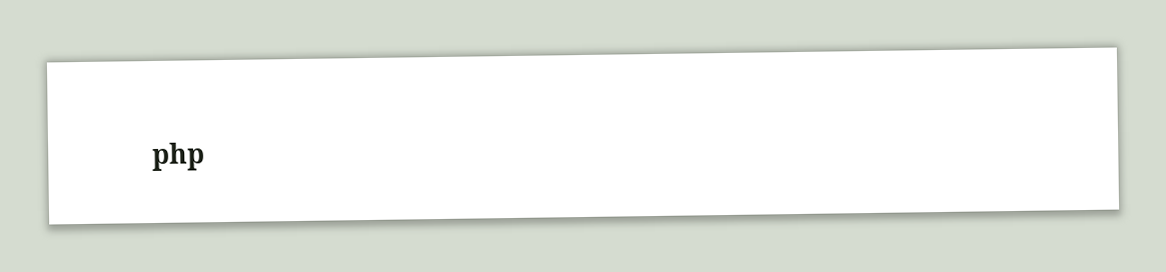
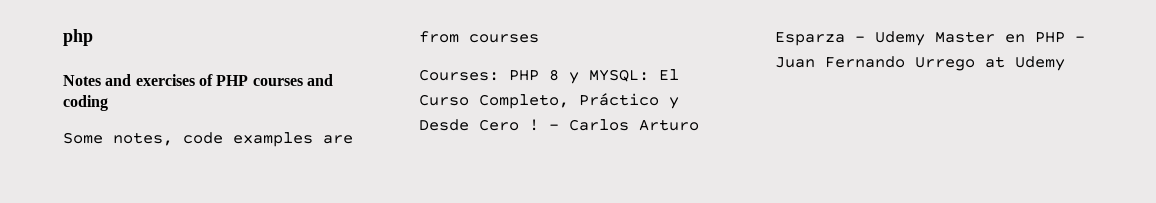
(205, 157) none -> [63,74,333,86] [63,95,108,111] [63,132,353,147] [419,31,539,43] [419,69,679,84] [419,93,679,109] [419,119,699,131] [775,31,1085,46] [775,56,1065,71] // Notes and exercises of PHP courses and coding // Some notes, code examples are from courses // Courses: PHP 8 y MYSQL: El Curso Completo, Práctico y Desde Cero ! - Carlos Arturo Esparza - Udemy Master en PHP - Juan Fernando Urrego at Udemy

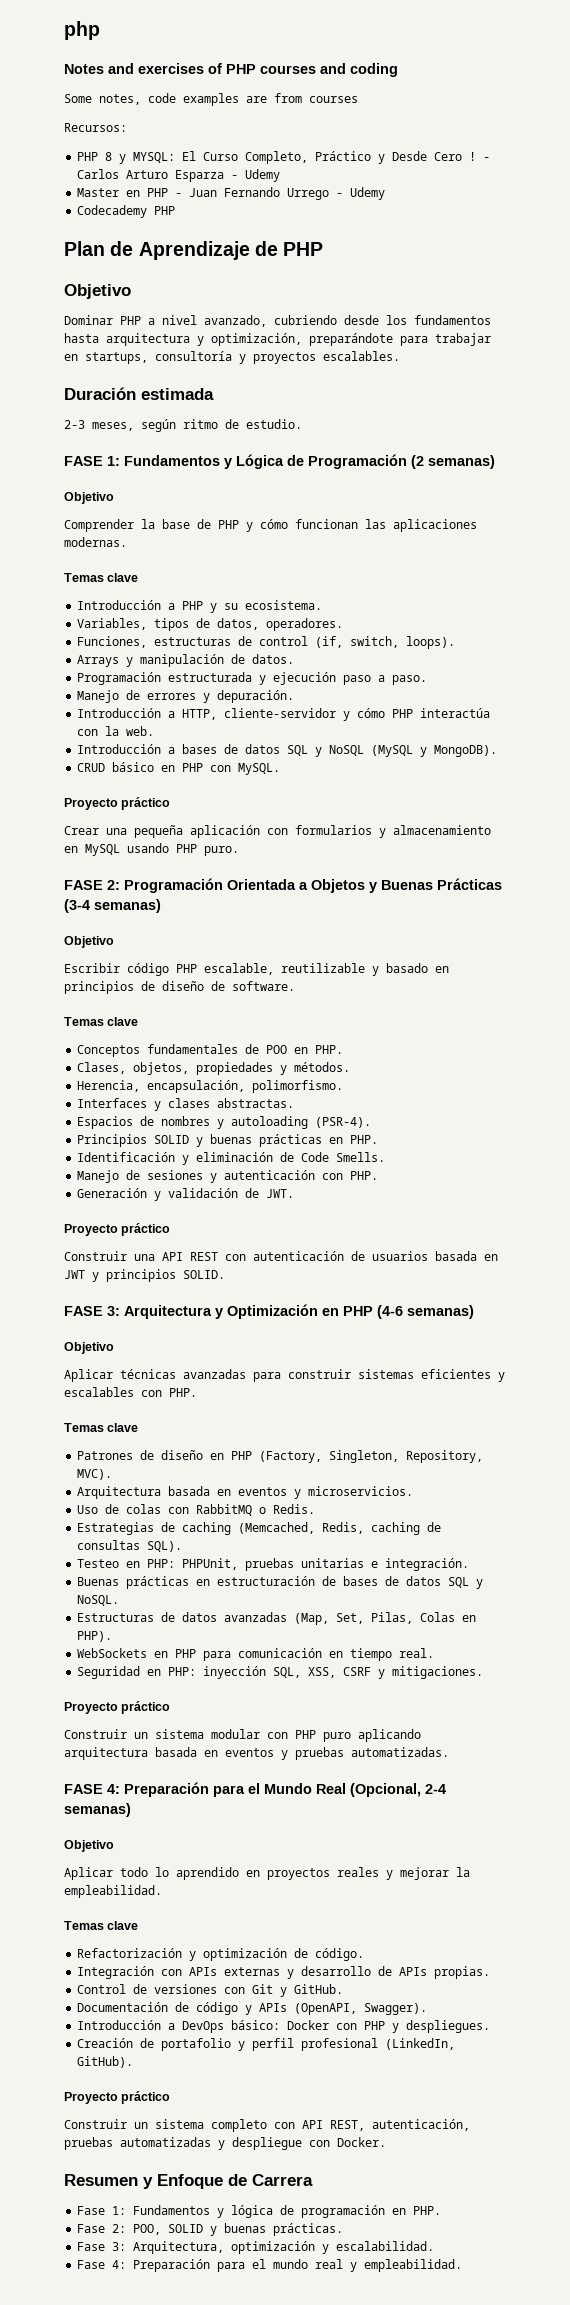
[419,69,499,81] Courses: -> [64,123,127,132] Recursos: //
(925, 38) none -> (281, 175) //
[985,56,1065,71] at Udemy -> [336,187,386,200] [77,205,176,218] [64,241,324,260] [64,284,131,299] [64,315,491,327] [64,333,491,346] [64,351,400,364] [64,387,214,400] [64,419,302,432] [64,454,495,469] [64,492,114,504] [64,519,477,532] [64,537,127,547] [64,573,139,582] [77,600,323,613] [77,618,344,631] [77,636,456,649] [77,654,295,667] [77,672,428,685] [77,690,295,703] [77,708,491,721] [77,726,155,736] [77,744,498,757] [77,762,281,775] [64,797,171,810] [64,825,491,838] [64,843,239,856] [64,878,502,893] [64,899,161,913] [64,936,114,948] [64,963,449,976] [64,981,295,994] [64,1017,139,1026] [77,1044,344,1057] [77,1062,351,1075] [77,1080,344,1093] [77,1098,295,1111] [77,1116,372,1129] [77,1134,379,1147] [77,1152,386,1165] [77,1170,379,1183] [77,1188,295,1201] [64,1223,171,1236] [64,1251,498,1261] [64,1269,225,1282] [64,1304,474,1319] [64,1342,114,1354] [64,1369,505,1382] [64,1387,197,1397] [64,1423,139,1432] [77,1450,484,1463] [77,1469,113,1480] [77,1486,414,1499] [77,1504,316,1516] [77,1522,442,1535] [77,1540,183,1552] [77,1558,470,1571] [77,1576,484,1589] [77,1595,120,1606] [77,1612,477,1625] [77,1631,113,1642] [77,1648,435,1661] [77,1666,484,1679] [64,1701,171,1714] [64,1729,421,1742] [64,1747,449,1760] [64,1782,446,1797] [64,1803,131,1817] [64,1840,114,1852] [64,1867,470,1880] [64,1885,162,1898] [64,1921,139,1930] [77,1948,365,1961] [77,1966,491,1979] [77,1984,344,1997] [77,2002,428,2015] [77,2020,491,2033] [77,2038,456,2051] [77,2056,134,2068] [64,2091,171,2104] [64,2119,470,2132] [64,2137,386,2150] [64,2174,313,2189] [77,2205,442,2218] [77,2223,344,2236] [77,2241,435,2254] [77,2259,463,2272] - Udemy // Codecademy PHP // Plan de Aprendizaje de PHP // Objetivo // Dominar PHP a nivel avanzado, cubriendo desde los fundamentos hasta arquitectura y optimización, preparándote para trabajar en startups, consultoría y proyectos escalables. // Duración estimada // 2-3 meses, según ritmo de estudio. // FASE 1: Fundamentos y Lógica de Programación (2 semanas) // Objetivo // Comprender la base de PHP y cómo funcionan las aplicaciones modernas. // Temas clave // Introducción a PHP y su ecosistema. // Variables, tipos de datos, operadores. // Funciones, estructuras de control (if, switch, loops). // Arrays y manipulación de datos. // Programación estructurada y ejecución paso a paso. // Manejo de errores y depuración. // Introducción a HTTP, cliente-servidor y cómo PHP interactúa con la web. // Introducción a bases de datos SQL y NoSQL (MySQL y MongoDB). // CRUD básico en PHP con MySQL. // Proyecto práctico // Crear una pequeña aplicación con formularios y almacenamiento en MySQL usando PHP puro. // FASE 2: Programación Orientada a Objetos y Buenas Prácticas (3-4 semanas) // Objetivo // Escribir código PHP escalable, reutilizable y basado en principios de diseño de software. // Temas clave // Conceptos fundamentales de POO en PHP. // Clases, objetos, propiedades y métodos. // Herencia, encapsulación, polimorfismo. // Interfaces y clases abstractas. // Espacios de nombres y autoloading (PSR-4). // Principios SOLID y buenas prácticas en PHP. // Identificación y eliminación de Code Smells. // Manejo de sesiones y autenticación con PHP. // Generación y validación de JWT. // Proyecto práctico // Construir una API REST con autenticación de usuarios basada en JWT y principios SOLID. // FASE 3: Arquitectura y Optimización en PHP (4-6 semanas) // Objetivo // Aplicar técnicas avanzadas para construir sistemas eficientes y escalables con PHP. // Temas clave // Patrones de diseño en PHP (Factory, Singleton, Repository, MVC). // Arquitectura basada en eventos y microservicios. // Uso de colas con RabbitMQ o Redis. // Estrategias de caching (Memcached, Redis, caching de consultas SQL). // Testeo en PHP: PHPUnit, pruebas unitarias e integración. // Buenas prácticas en estructuración de bases de datos SQL y NoSQL. // Estructuras de datos avanzadas (Map, Set, Pilas, Colas en PHP). // WebSockets en PHP para comunicación en tiempo real. // Seguridad en PHP: inyección SQL, XSS, CSRF y mitigaciones. // Proyecto práctico // Construir un sistema modular con PHP puro aplicando arquitectura basada en eventos y pruebas automatizadas. // FASE 4: Preparación para el Mundo Real (Opcional, 2-4 semanas) // Objetivo // Aplicar todo lo aprendido en proyectos reales y mejorar la empleabilidad. // Temas clave // Refactorización y optimización de código. // Integración con APIs externas y desarrollo de APIs propias. // Control de versiones con Git y GitHub. // Documentación de código y APIs (OpenAPI, Swagger). // Introducción a DevOps básico: Docker con PHP y despliegues. // Creación de portafolio y perfil profesional (LinkedIn, GitHub). // Proyecto práctico // Construir un sistema completo con API REST, autenticación, pruebas automatizadas y despliegue con Docker. // Resumen y Enfoque de Carrera // Fase 1: Fundamentos y lógica de programación en PHP. // Fase 2: POO, SOLID y buenas prácticas. // Fase 3: Arquitectura, optimización y escalabilidad. // Fase 4: Preparación para el mundo real y empleabilidad.

